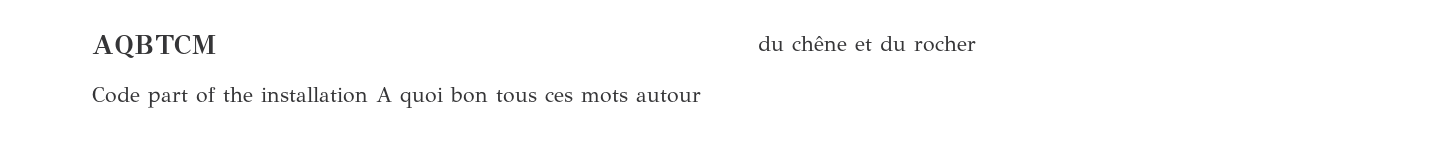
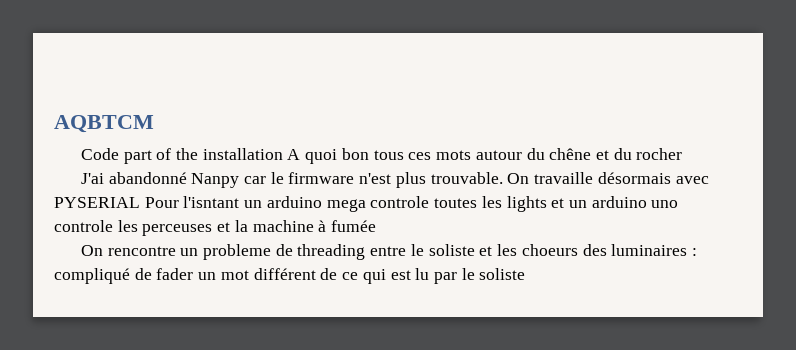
(976, 44) none -> [80,172,709,188] [54,196,679,212] [54,220,377,236] [80,244,697,260] [54,268,526,284] // J'ai abandonné Nanpy car le firmware n'est plus trouvable. On travaille désormais avec PYSERIAL Pour l'isntant un arduino mega controle toutes les lights et un arduino uno controle les perceuses et la machine à fumée // On rencontre un probleme de threading entre le soliste et les choeurs des luminaires : compliqué de fader un mot différent de ce qui est lu par le soliste

